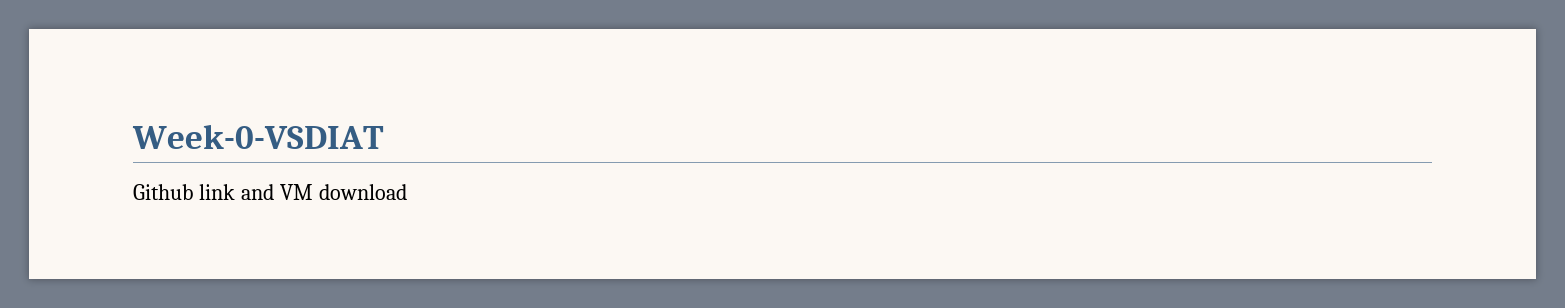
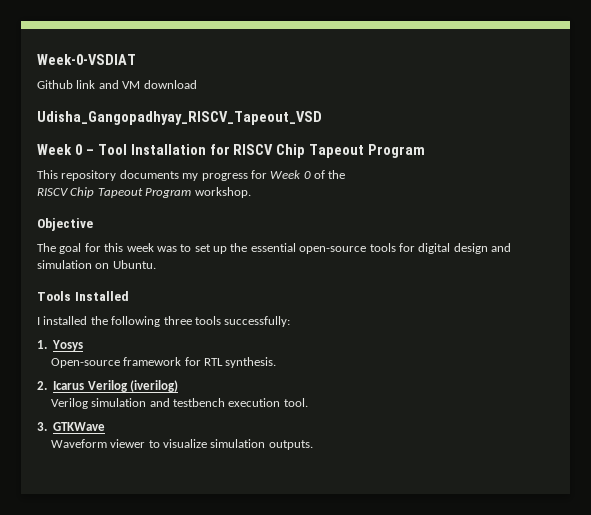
(407, 192) none -> [37,111,322,125] [37,144,426,158] [37,170,346,181] [37,187,251,198] [37,218,93,231] [37,243,511,254] [37,260,156,269] [37,291,129,301] [37,316,291,327] [37,340,84,351] [50,357,277,368] [37,380,178,392] [50,398,308,409] [37,422,106,431] [50,439,313,450] // Udisha_Gangopadhyay_RISCV_Tapeout_VSD // Week 0 – Tool Installation for RISCV Chip Tapeout Program // This repository documents my progress for Week 0 of the // RISCV Chip Tapeout Program workshop. // Objective // The goal for this week was to set up the essential open-source tools for digital design and simulation on Ubuntu. // Tools Installed // I installed the following three tools successfully: // 1. Yosys // Open-source framework for RTL synthesis. // 2. Icarus Verilog (iverilog) // Verilog simulation and testbench execution tool. // 3. GTKWave // Waveform viewer to visualize simulation outputs.

